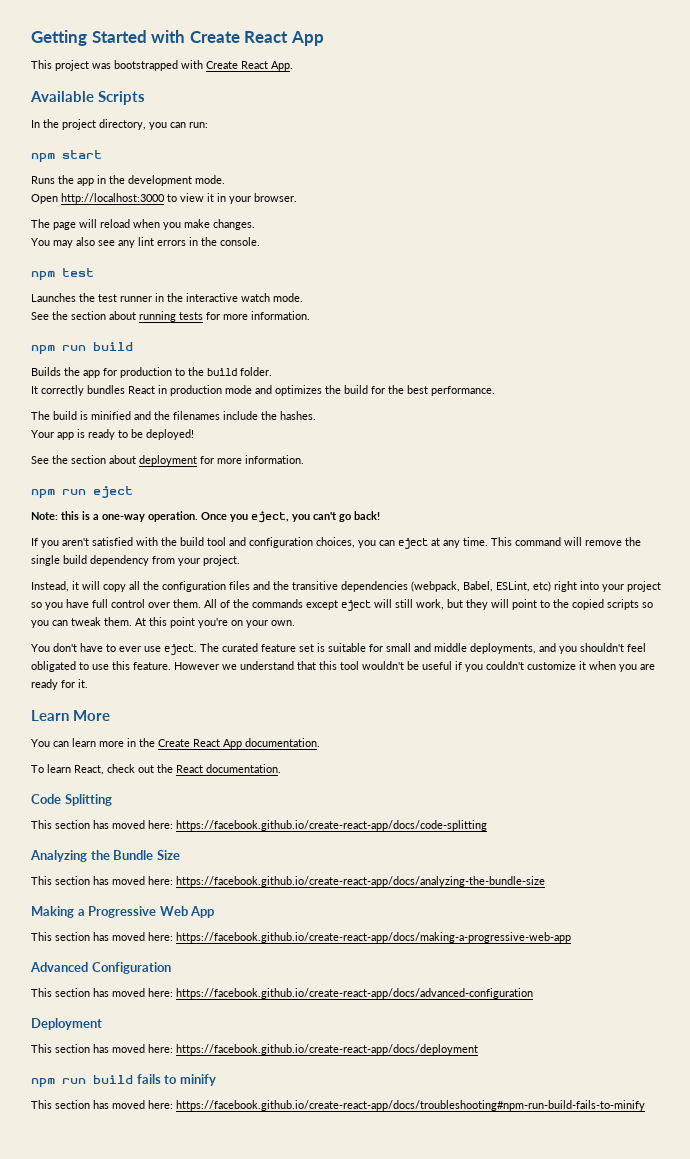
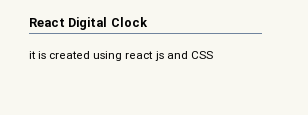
[31,30,324,46] [31,60,293,71] [30,91,146,105] [31,119,208,130] [31,150,102,162] [31,175,225,186] [31,193,297,204] [31,219,255,230] [31,237,260,248] [31,268,94,280] [31,293,303,302] [31,311,310,322] [31,342,133,354] [31,367,272,378] [31,385,495,396] [31,411,316,420] [31,429,194,440] [31,455,304,466] [31,486,133,498] [31,511,380,523] [31,537,641,549] [31,555,240,566] [31,581,661,592] [31,599,653,611] [31,617,295,628] [31,643,646,655] [31,661,655,672] [31,679,88,690] [31,710,111,721] [31,738,320,749] [31,764,281,775] [31,794,112,806] [31,820,487,831] [30,850,180,862] [31,876,545,887] [31,906,215,918] [31,932,571,943] [30,962,171,974] [31,988,533,999] [31,1018,102,1030] [31,1044,478,1055] [31,1074,216,1087] [31,1100,645,1111] Getting Started with Create React App // This project was bootstrapped with Create React App. // Available Scripts // In the project directory, you can run: // npm start // Runs the app in the development mode. // Open http://localhost:3000 to view it in your browser. // The page will reload when you make changes. // You may also see any lint errors in the console. // npm test // Launches the test runner in the interactive watch mode. // See the section about running tests for more information. // npm run build // Builds the app for production to the build folder. // It correctly bundles React in production mode and optimizes the build for the best performance. // The build is minified and the filenames include the hashes. // Your app is ready to be deployed! // See the section about deployment for more information. // npm run eject // Note: this is a one-way operation. Once you eject, you can't go back! // If you aren't satisfied with the build tool and configuration choices, you can eject at any time. This command will remove the single build dependency from your project. // Instead, it will copy all the configuration files and the transitive dependencies (webpack, Babel, ESLint, etc) right into your project so you have full control over them. All of the commands except eject will still work, but they will point to the copied scripts so you can tweak them. At this point you're on your own. // You don't have to ever use eject. The curated feature set is suitable for small and middle deployments, and you shouldn't feel obligated to use this feature. However we understand that this tool wouldn't be useful if you couldn't customize it when you are ready for it. // Learn More // You can learn more in the Create React App documentation. // To learn React, check out the React documentation. // Code Splitting // This section has moved here: https://facebook.github.io/create-react-app/docs/code-splitting // Analyzing the Bundle Size // This section has moved here: https://facebook.github.io/create-react-app/docs/analyzing-the-bundle-size // Making a Progressive Web App // This section has moved here: https://facebook.github.io/create-react-app/docs/making-a-progressive-web-app // Advanced Configuration // This section has moved here: https://facebook.github.io/create-react-app/docs/advanced-configuration // Deployment // This section has moved here: https://facebook.github.io/create-react-app/docs/deployment // npm run build fails to minify // This section has moved here: https://facebook.github.io/create-react-app/docs/troubleshooting#npm-run-build-fails-to-minify -> [29,17,148,30] [29,51,213,61] React Digital Clock // it is created using react js and CSS

